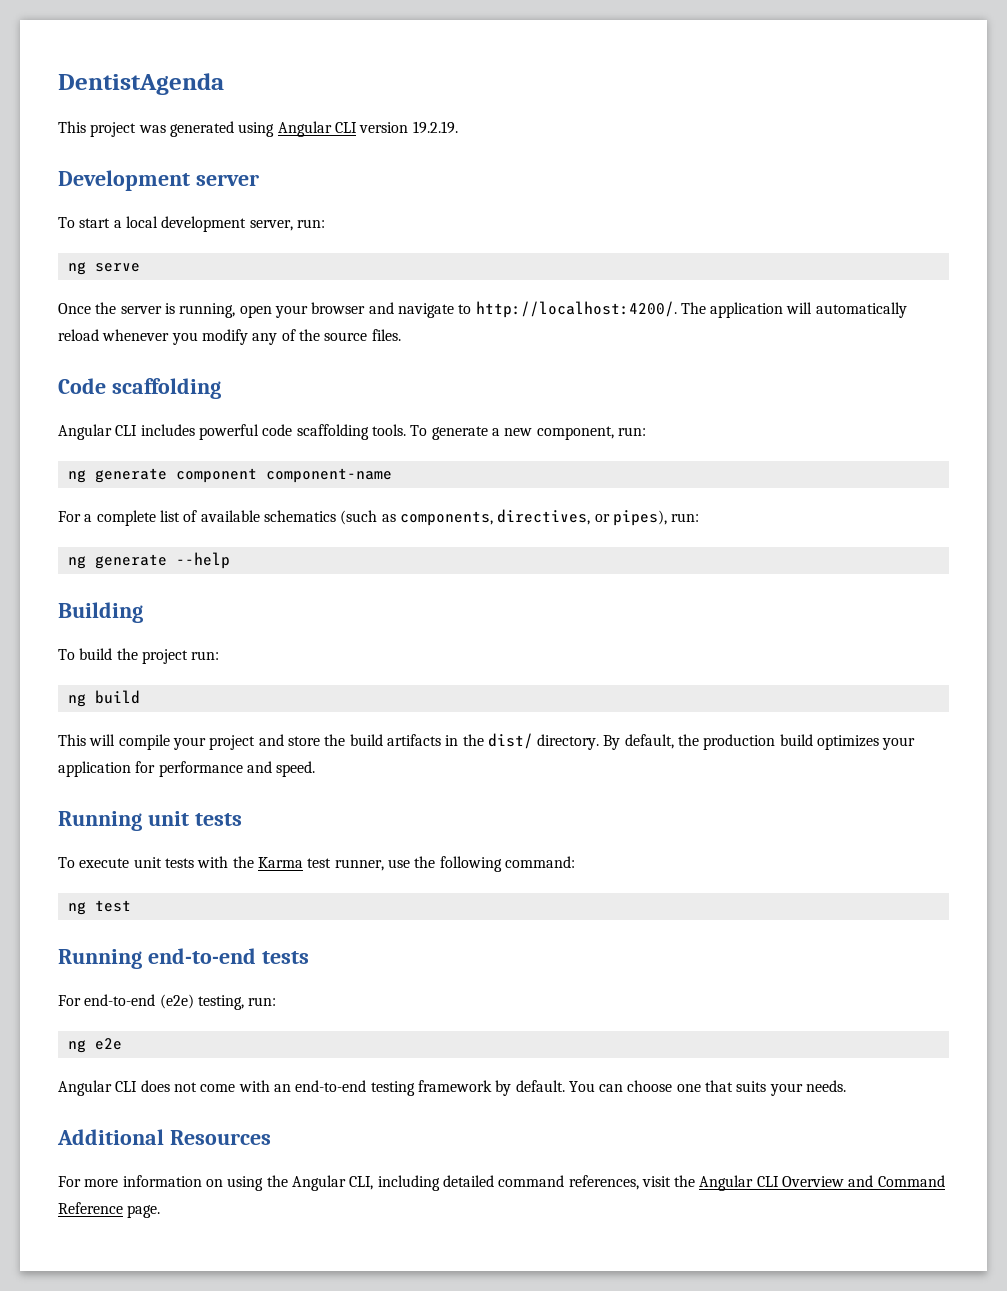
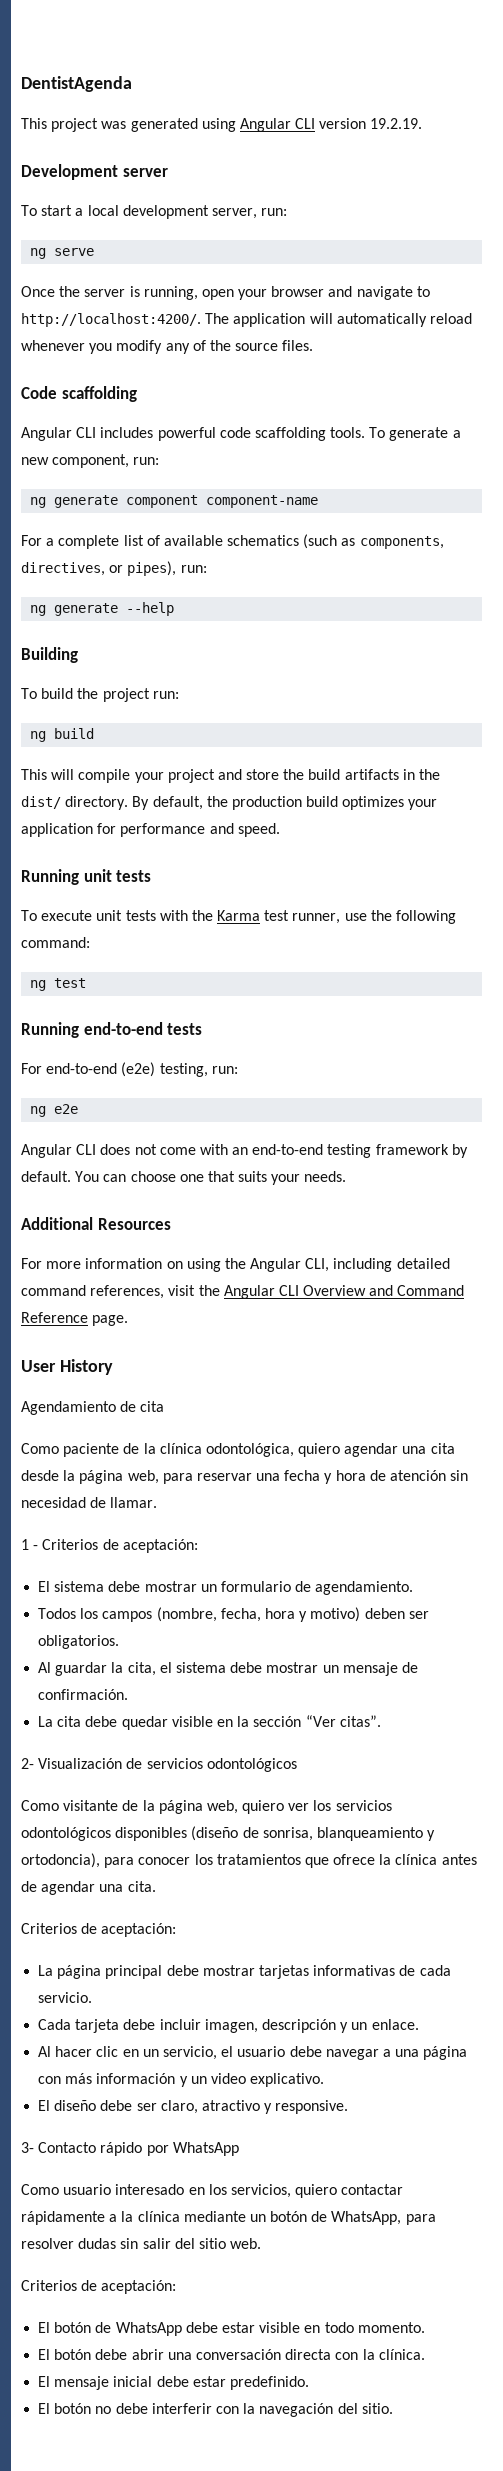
(161, 1211) none -> [21,1359,113,1375] [21,1401,165,1415] [21,1443,455,1457] [21,1470,469,1484] [21,1497,158,1508] [21,1539,198,1553] [38,1581,414,1595] [38,1607,429,1622] [38,1635,120,1649] [38,1662,418,1676] [38,1689,129,1700] [38,1715,381,1730] [21,1758,297,1772] [21,1800,392,1814] [21,1826,436,1841] [21,1853,477,1868] [21,1881,156,1895] [21,1923,177,1937] [38,1965,451,1979] [38,1992,93,2003] [38,2019,419,2033] [38,2046,468,2060] [38,2073,325,2087] [38,2100,349,2114] [21,2142,239,2156] [21,2184,404,2198] [21,2211,436,2225] [21,2238,262,2249] [21,2280,177,2294] [38,2322,425,2336] [38,2349,425,2360] [38,2376,309,2390] [38,2403,393,2417] // User History // Agendamiento de cita // Como paciente de la clínica odontológica, quiero agendar una cita desde la página web, para reservar una fecha y hora de atención sin necesidad de llamar. // 1 - Criterios de aceptación: // El sistema debe mostrar un formulario de agendamiento. // Todos los campos (nombre, fecha, hora y motivo) deben ser obligatorios. // Al guardar la cita, el sistema debe mostrar un mensaje de confirmación. // La cita debe quedar visible en la sección “Ver citas”. // 2- Visualización de servicios odontológicos // Como visitante de la página web, quiero ver los servicios odontológicos disponibles (diseño de sonrisa, blanqueamiento y ortodoncia), para conocer los tratamientos que ofrece la clínica antes de agendar una cita. // Criterios de aceptación: // La página principal debe mostrar tarjetas informativas de cada servicio. // Cada tarjeta debe incluir imagen, descripción y un enlace. // Al hacer clic en un servicio, el usuario debe navegar a una página con más información y un video explicativo. // El diseño debe ser claro, atractivo y responsive. // 3- Contacto rápido por WhatsApp // Como usuario interesado en los servicios, quiero contactar rápidamente a la clínica mediante un botón de WhatsApp, para resolver dudas sin salir del sitio web. // Criterios de aceptación: // El botón de WhatsApp debe estar visible en todo momento. // El botón debe abrir una conversación directa con la clínica. // El mensaje inicial debe estar predefinido. // El botón no debe interferir con la navegación del sitio.

